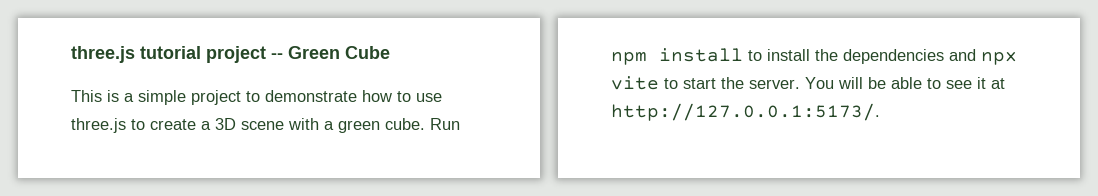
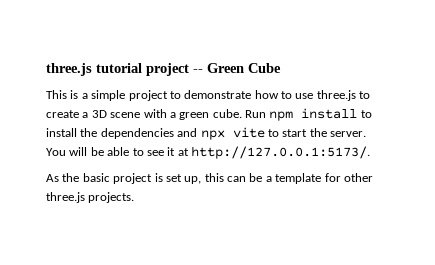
(880, 112) none -> [46,173,373,184] [46,192,135,203] // As the basic project is set up, this can be a template for other three.js projects.

